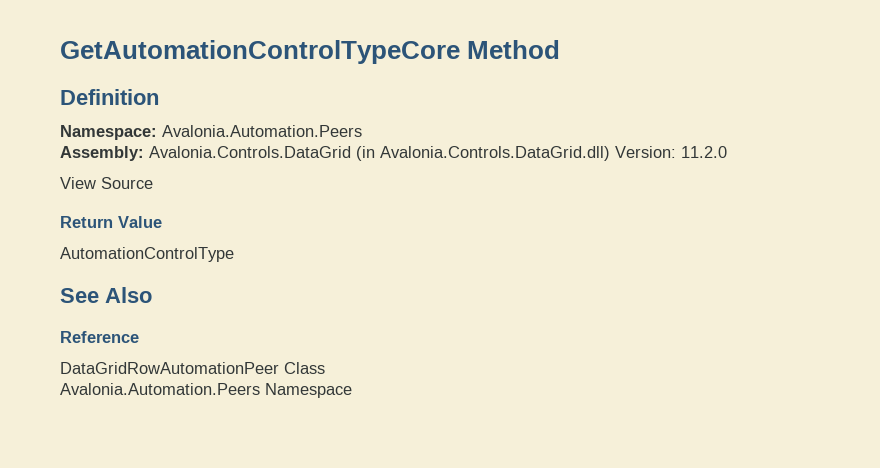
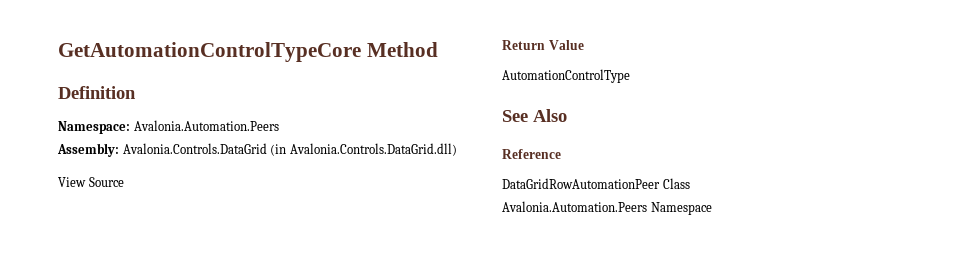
[615,146,727,158] Version: 11.2.0 -> (457, 149) none

